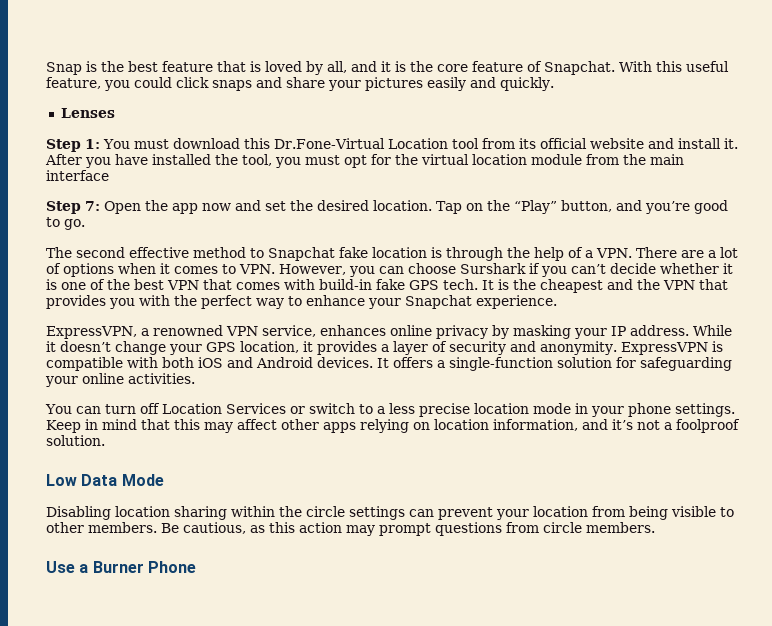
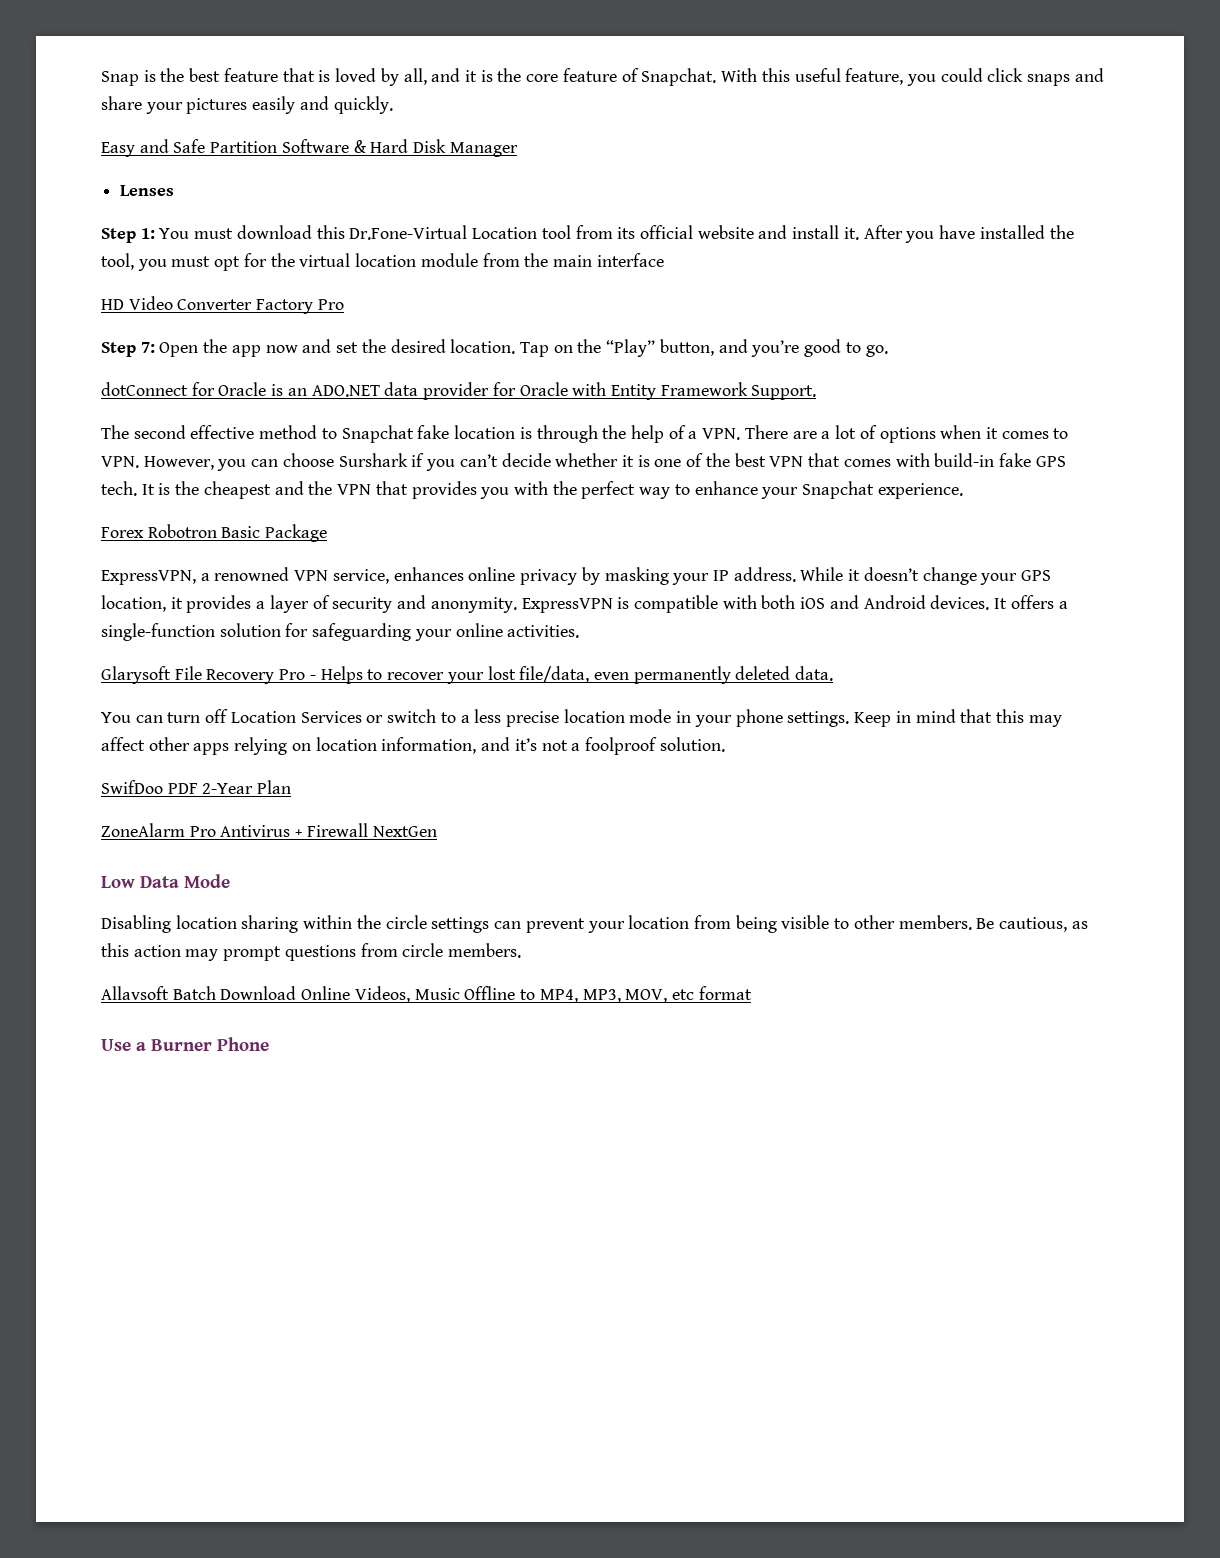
(554, 84) none -> [101,139,518,157] // Easy and Safe Partition Software & Hard Disk Manager
(109, 175) none -> [101,296,344,314] // HD Video Converter Factory Pro
(85, 224) none -> [101,382,817,400] // dotConnect for Oracle is an ADO.NET data provider for Oracle with Entity Framework Support.
(557, 302) none -> [101,524,328,542] // Forex Robotron Basic Package
(195, 378) none -> [101,666,834,684] // Glarysoft File Recovery Pro - Helps to recover your lost file/data, even permanently deleted data.
(105, 440) none -> [101,780,292,794] [101,823,437,837] // SwifDoo PDF 2-Year Plan // ZoneAlarm Pro Antivirus + Firewall NextGen
(655, 527) none -> [101,986,752,1003] // Allavsoft Batch Download Online Videos, Music Offline to MP4, MP3, MOV, etc format

